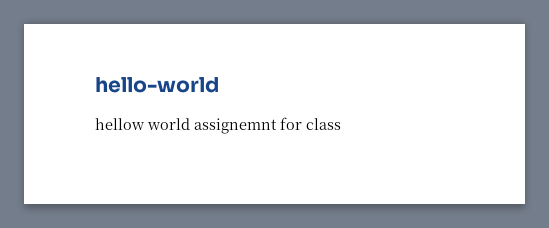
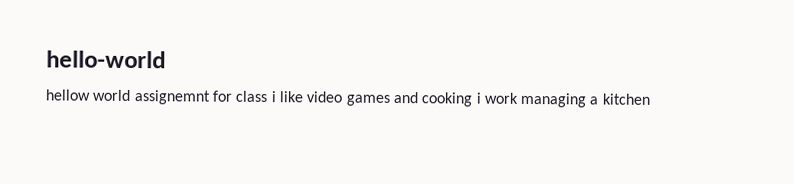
(341, 124) none -> [270,91,650,108] i like video games and cooking i work managing a kitchen

